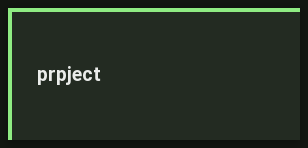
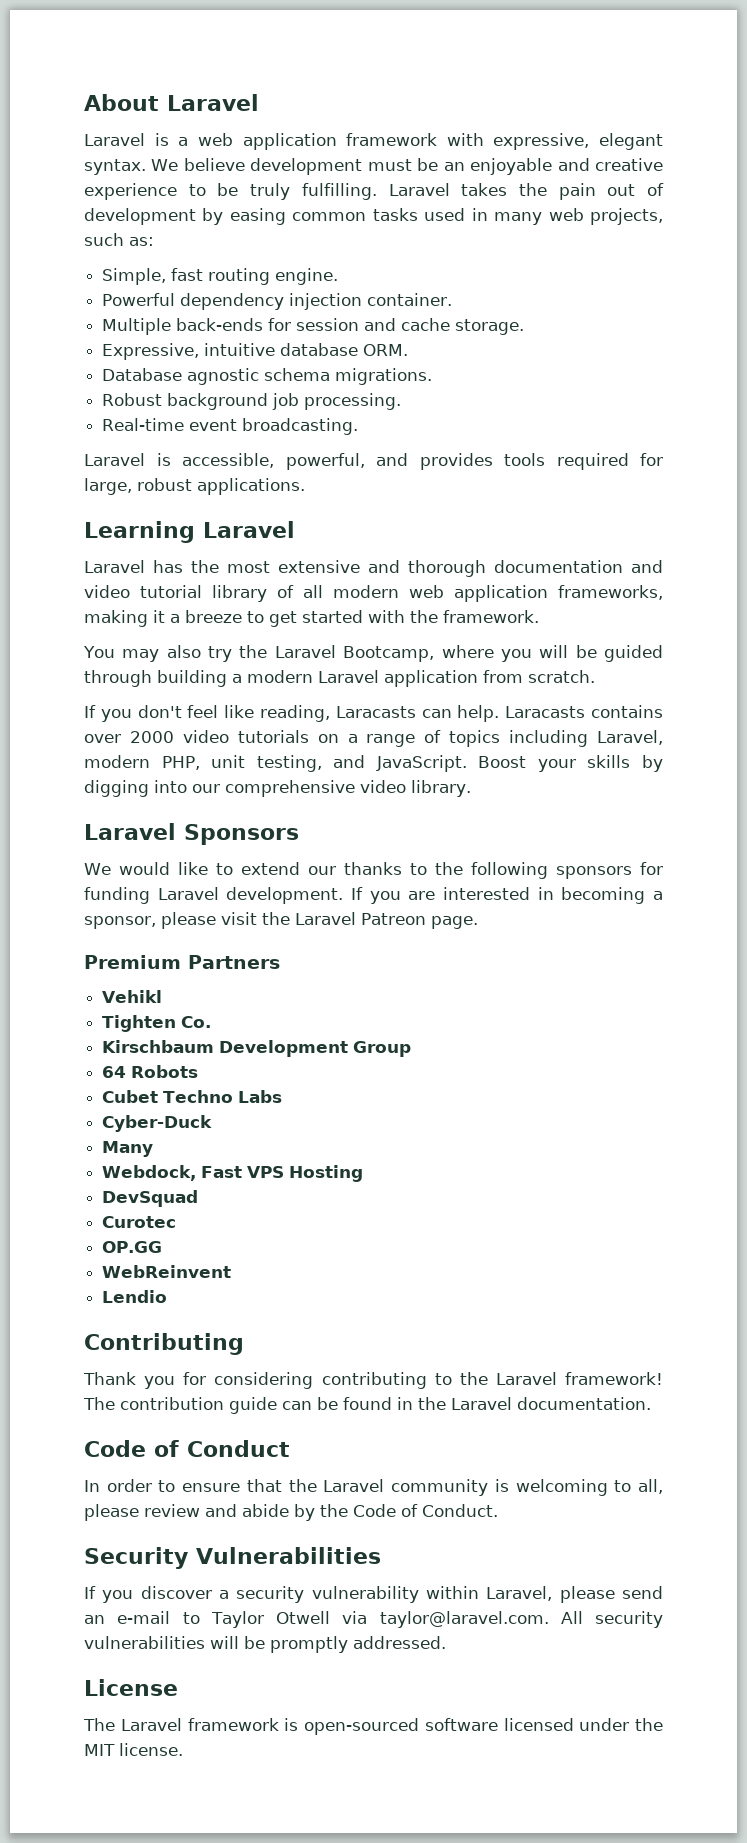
[37,66,101,85] prpject -> [84,94,259,111] [84,133,663,150] [84,158,663,175] [84,183,664,200] [84,208,664,225] [84,233,154,246] [102,268,339,285] [102,293,453,310] [102,318,525,335] [102,343,409,360] [102,368,433,385] [102,393,402,410] [102,418,359,435] [84,453,663,470] [84,478,305,495] [84,521,295,543] [84,560,663,577] [84,585,663,602] [84,610,539,627] [83,645,663,662] [84,670,595,687] [84,705,663,722] [84,730,663,747] [84,755,663,772] [84,780,471,797] [84,823,299,845] [84,862,663,879] [84,887,664,904] [84,912,478,929] [84,955,280,969] [102,990,163,1003] [102,1015,212,1032] [102,1040,412,1057] [102,1065,199,1078] [102,1090,283,1103] [102,1115,213,1132] [102,1141,154,1157] [102,1165,364,1182] [102,1190,199,1207] [102,1216,177,1228] [102,1241,163,1253] [102,1265,232,1278] [102,1290,168,1303] [84,1333,244,1355] [83,1372,663,1389] [83,1397,651,1414] [84,1440,290,1457] [84,1479,664,1496] [84,1504,498,1521] [84,1547,381,1569] [84,1586,663,1603] [84,1611,663,1628] [84,1636,446,1653] [84,1679,178,1696] [83,1718,663,1735] [84,1743,183,1756] About Laravel // Laravel is a web application framework with expressive, elegant syntax. We believe development must be an enjoyable and creative experience to be truly fulfilling. Laravel takes the pain out of development by easing common tasks used in many web projects, such as: // Simple, fast routing engine. // Powerful dependency injection container. // Multiple back-ends for session and cache storage. // Expressive, intuitive database ORM. // Database agnostic schema migrations. // Robust background job processing. // Real-time event broadcasting. // Laravel is accessible, powerful, and provides tools required for large, robust applications. // Learning Laravel // Laravel has the most extensive and thorough documentation and video tutorial library of all modern web application frameworks, making it a breeze to get started with the framework. // You may also try the Laravel Bootcamp, where you will be guided through building a modern Laravel application from scratch. // If you don't feel like reading, Laracasts can help. Laracasts contains over 2000 video tutorials on a range of topics including Laravel, modern PHP, unit testing, and JavaScript. Boost your skills by digging into our comprehensive video library. // Laravel Sponsors // We would like to extend our thanks to the following sponsors for funding Laravel development. If you are interested in becoming a sponsor, please visit the Laravel Patreon page. // Premium Partners // Vehikl // Tighten Co. // Kirschbaum Development Group // 64 Robots // Cubet Techno Labs // Cyber-Duck // Many // Webdock, Fast VPS Hosting // DevSquad // Curotec // OP.GG // WebReinvent // Lendio // Contributing // Thank you for considering contributing to the Laravel framework! The contribution guide can be found in the Laravel documentation. // Code of Conduct // In order to ensure that the Laravel community is welcoming to all, please review and abide by the Code of Conduct. // Security Vulnerabilities // If you discover a security vulnerability within Laravel, please send an e-mail to Taylor Otwell via taylor@laravel.com. All security vulnerabilities will be promptly addressed. // License // The Laravel framework is open-sourced software licensed under the MIT license.

